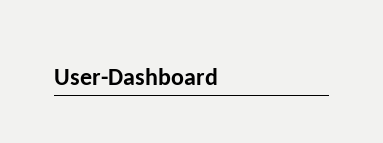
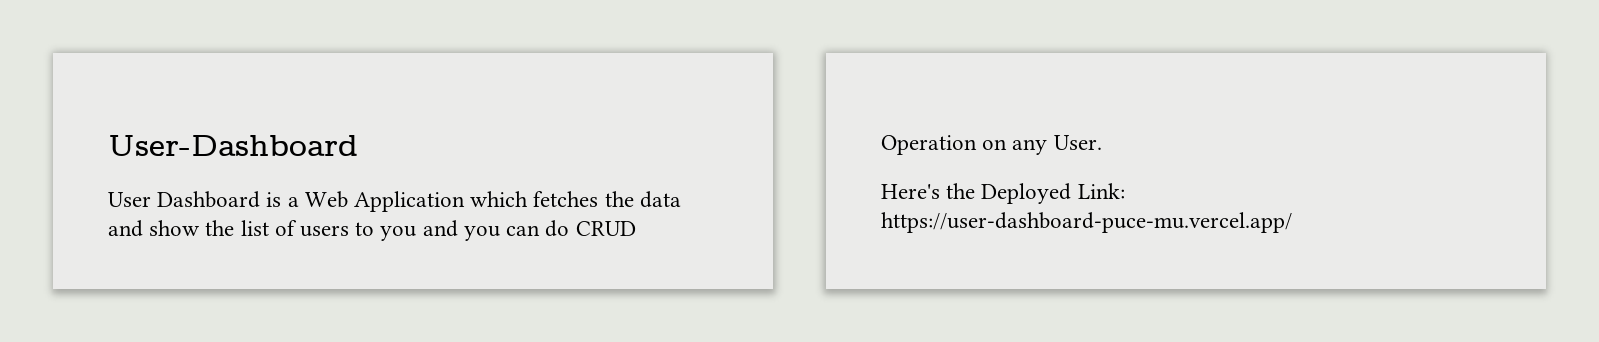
(218, 76) none -> [108,191,681,212] [108,220,636,241] [881,135,1102,155] [881,183,1125,204] [881,212,1292,233] // User Dashboard is a Web Application which fetches the data and show the list of users to you and you can do CRUD Operation on any User. // Here's the Deployed Link: https://user-dashboard-puce-mu.vercel.app/

